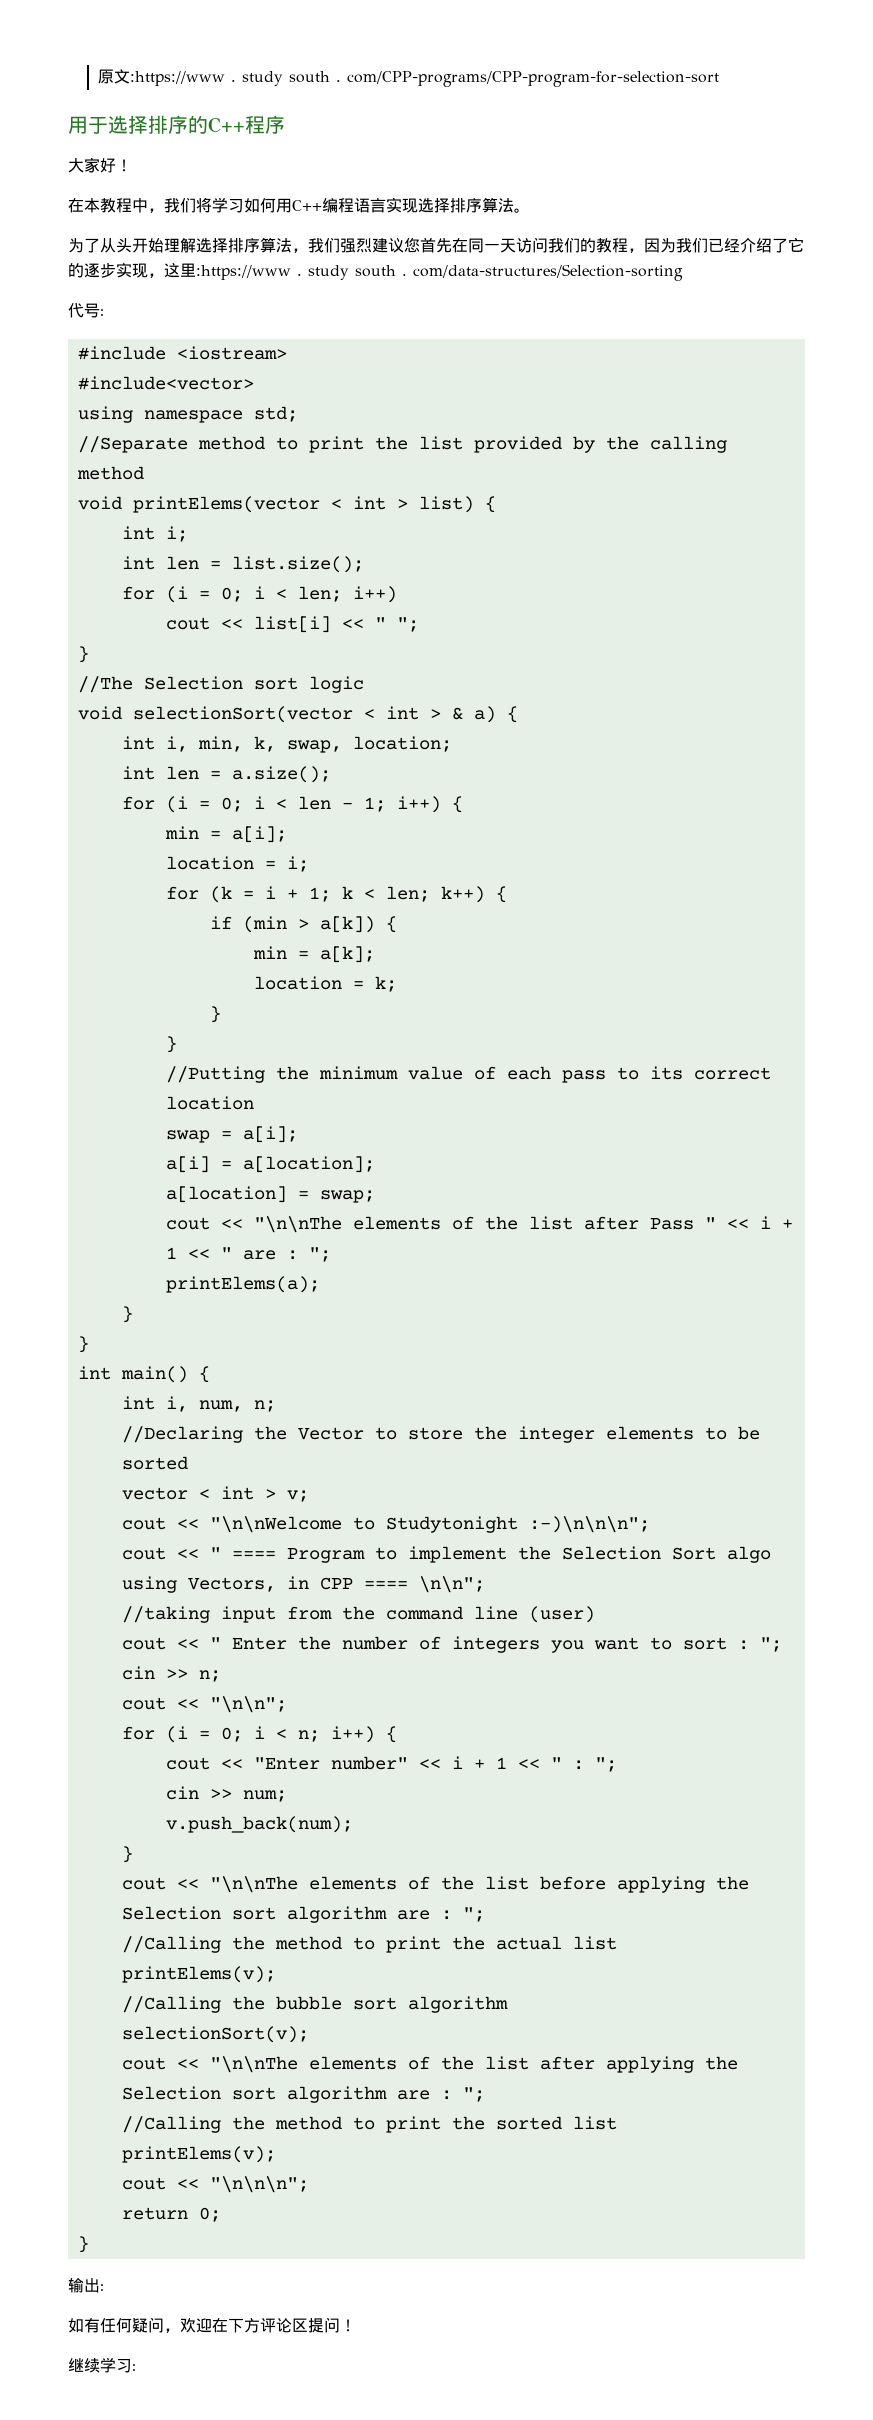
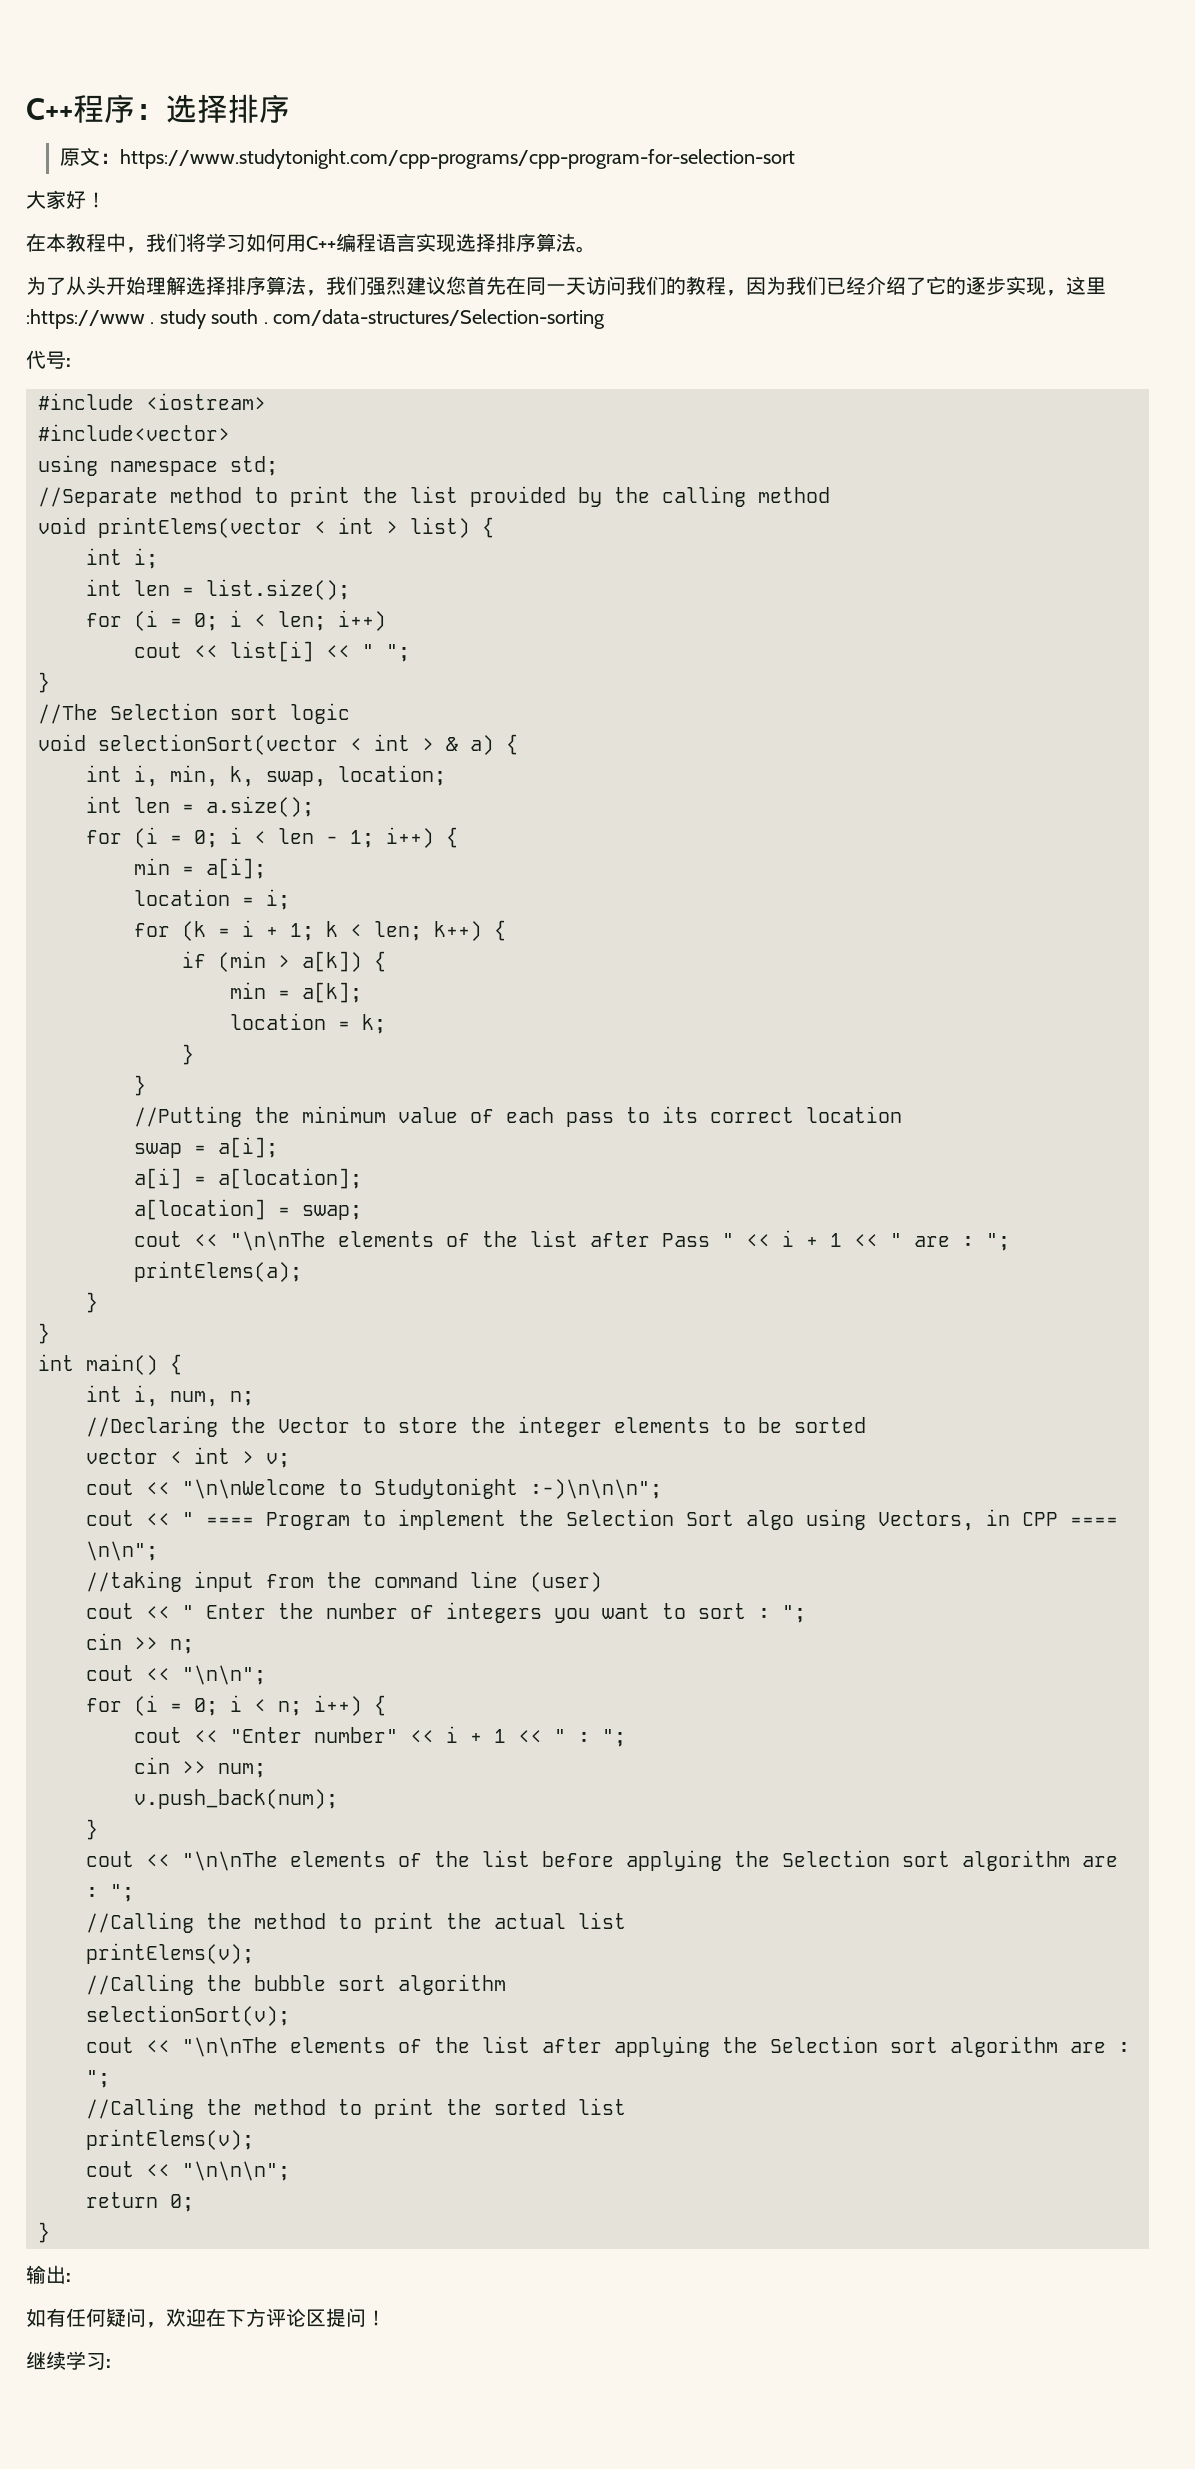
[98,69,720,87] [68,115,285,134] 原文:https://www . study south . com/CPP-programs/CPP-program-for-selection-sort // 用于选择排序的C++程序 -> [26,94,290,123] [60,147,796,169] C++程序：选择排序 // 原文：https://www.studytonight.com/cpp-programs/cpp-program-for-selection-sort

